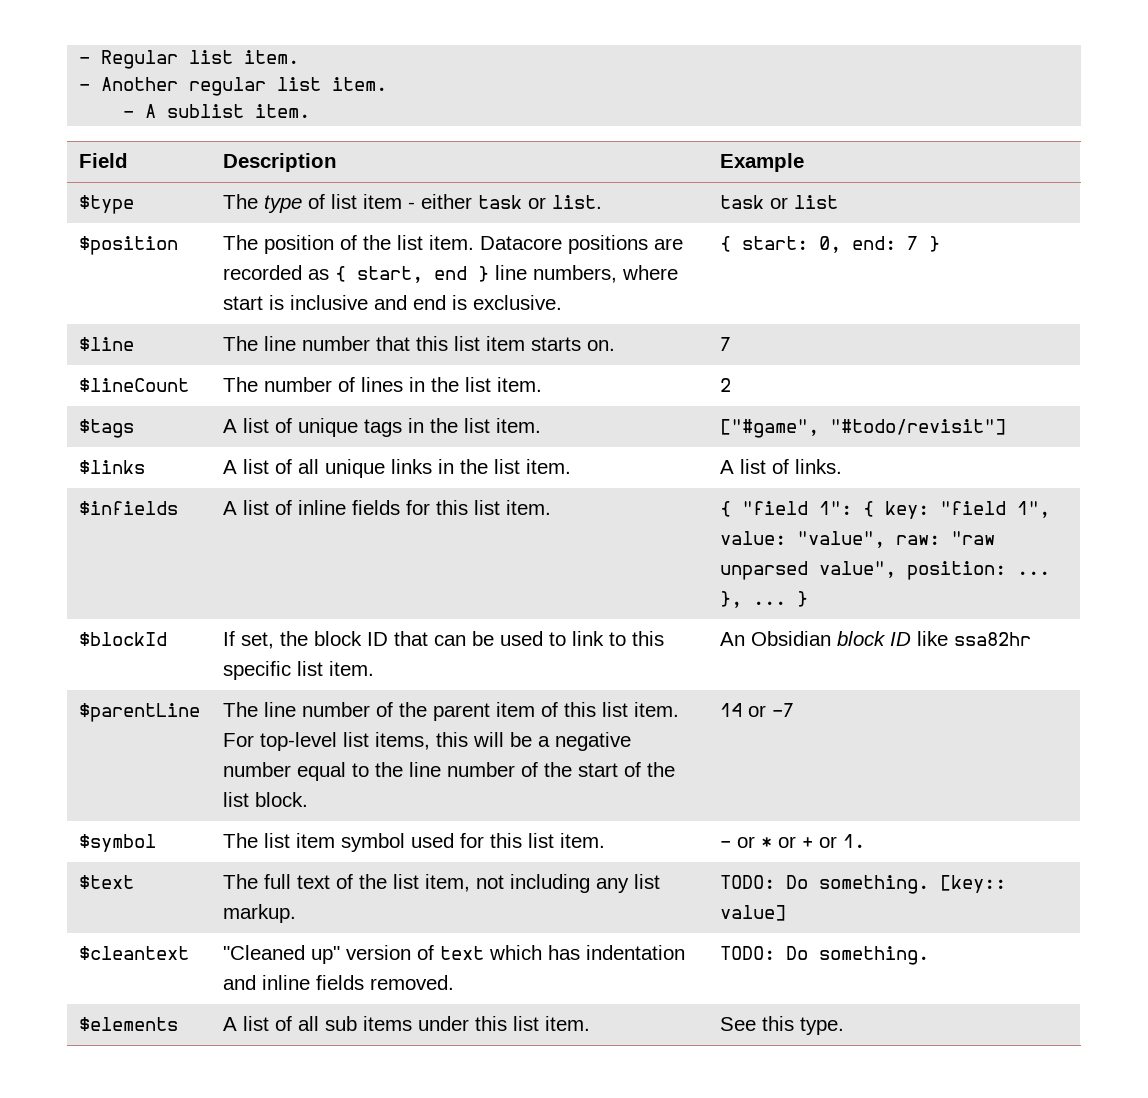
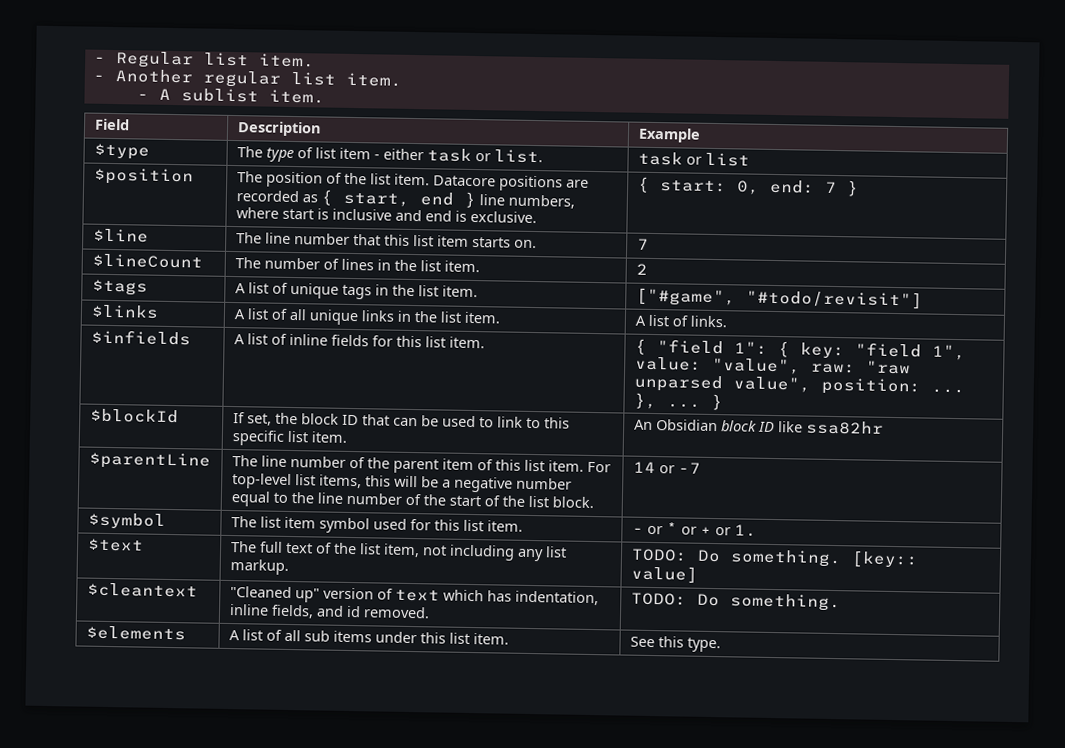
[585,945,685,960] [222,975,364,990] indentation and inline fields -> [514,590,599,606] [228,604,361,619] indentation, inline fields, and id

